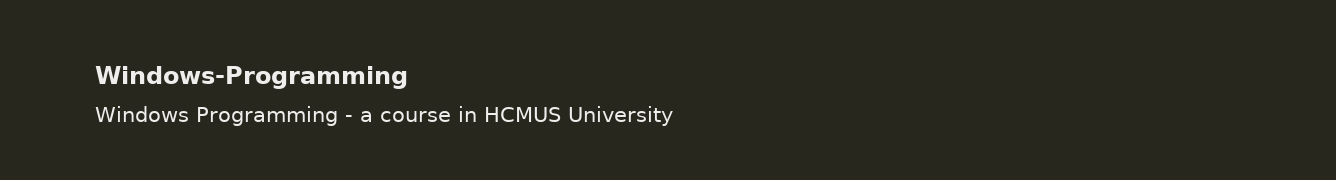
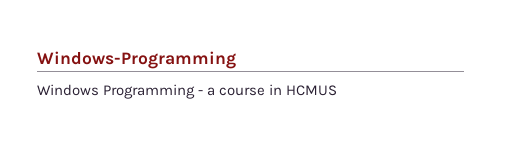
[568,106,673,126] University -> (338, 90) none

